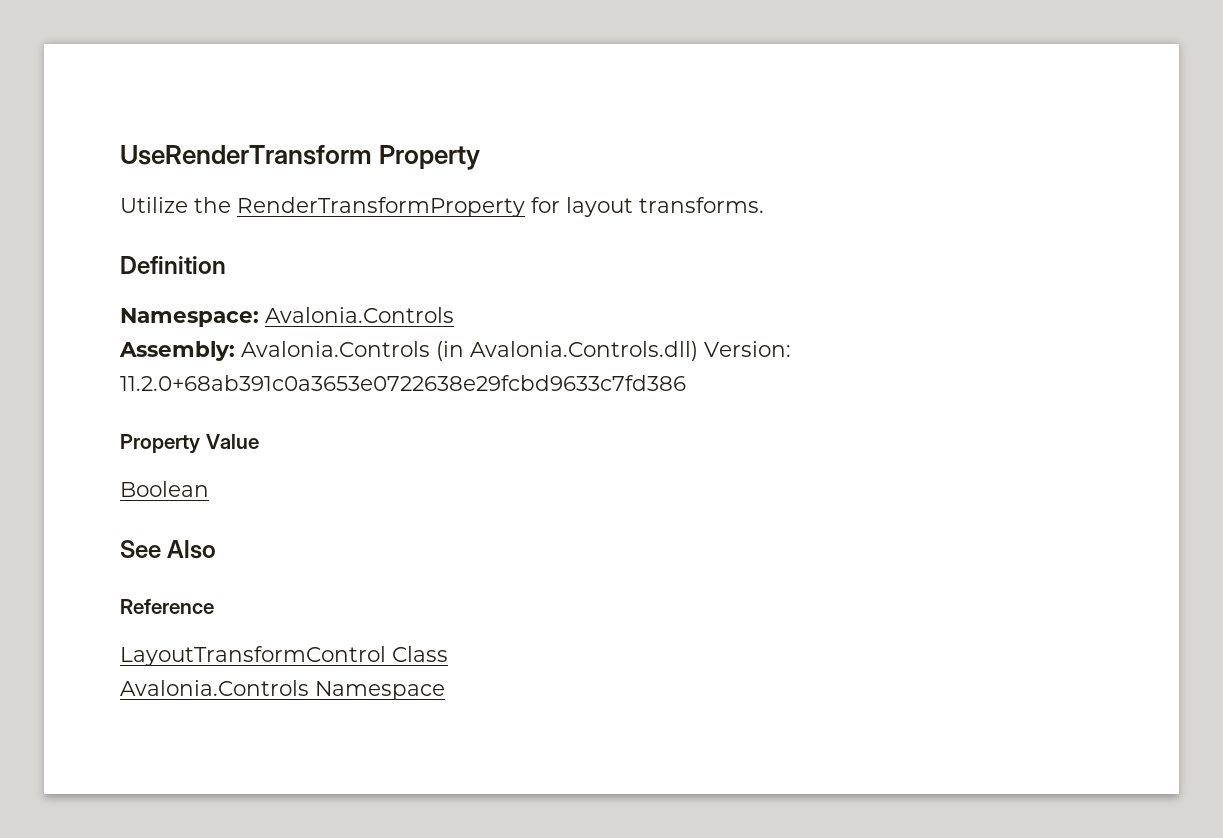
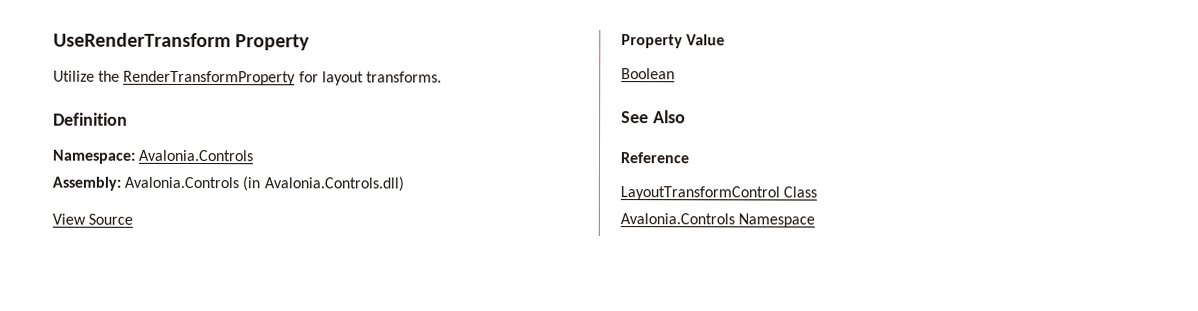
[704,341,791,357] [120,375,686,391] Version: 11.2.0+68ab391c0a3653e0722638e29fcbd9633c7fd386 -> [52,213,134,225] // View Source

